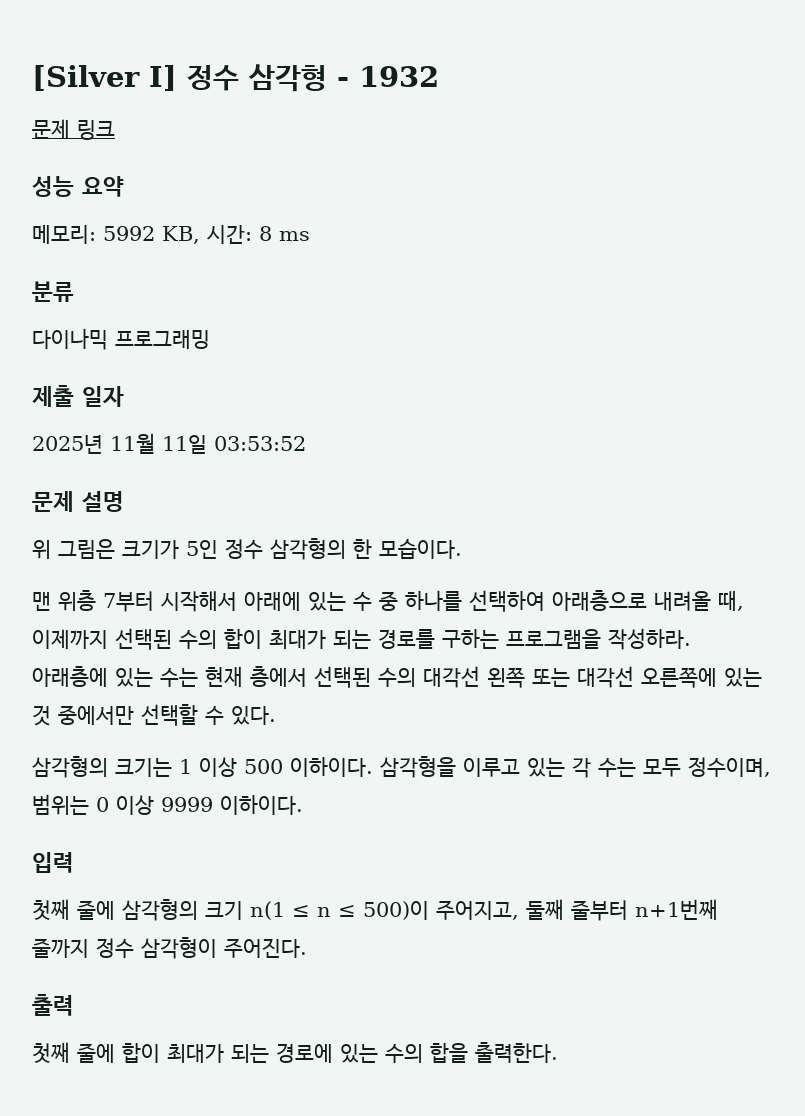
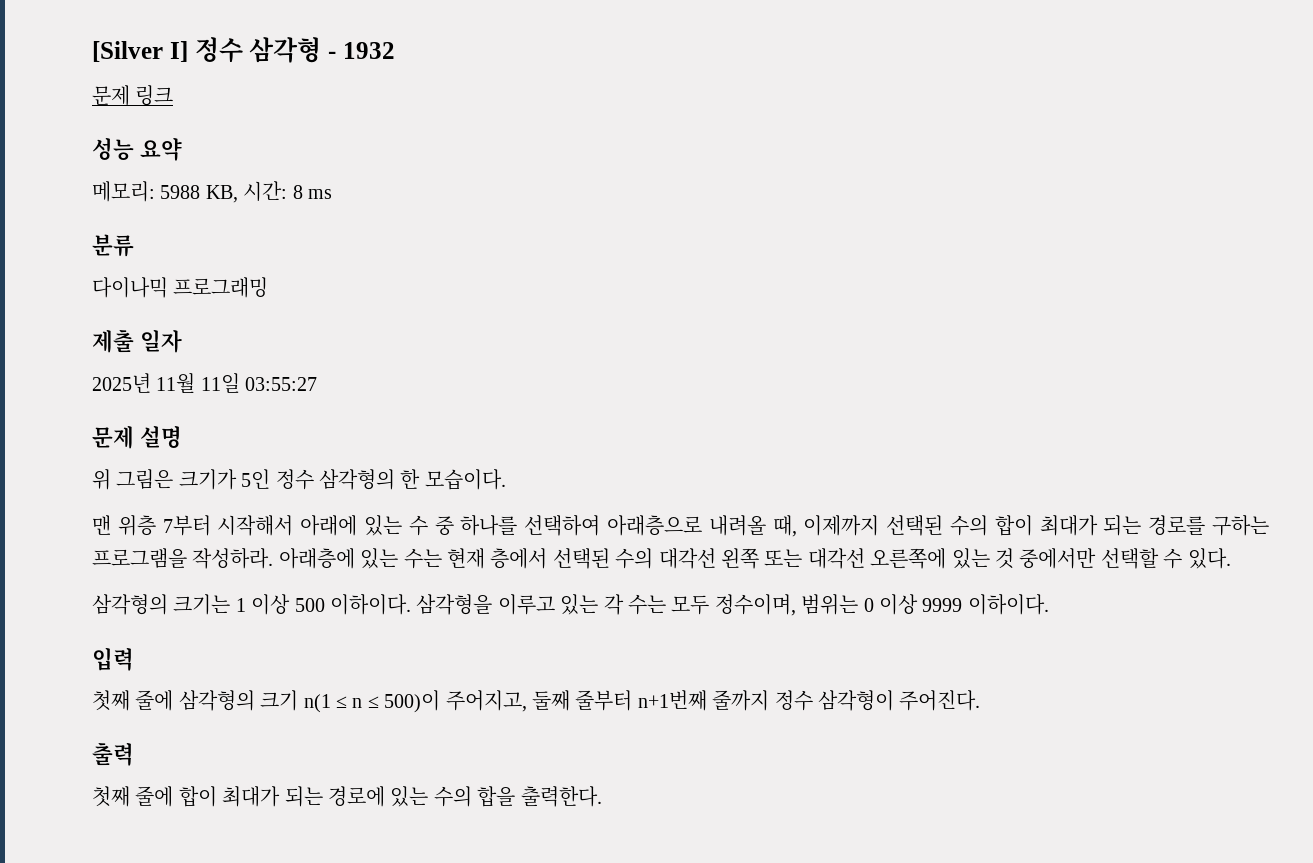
[103,226,155,241] 5992 -> [160,185,201,199] 5988
[214,436,306,451] 03:53:52 -> [245,377,318,391] 03:55:27

